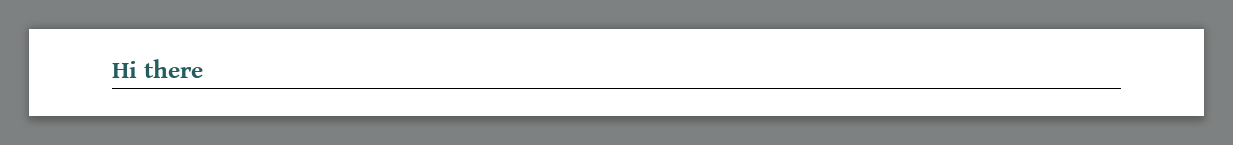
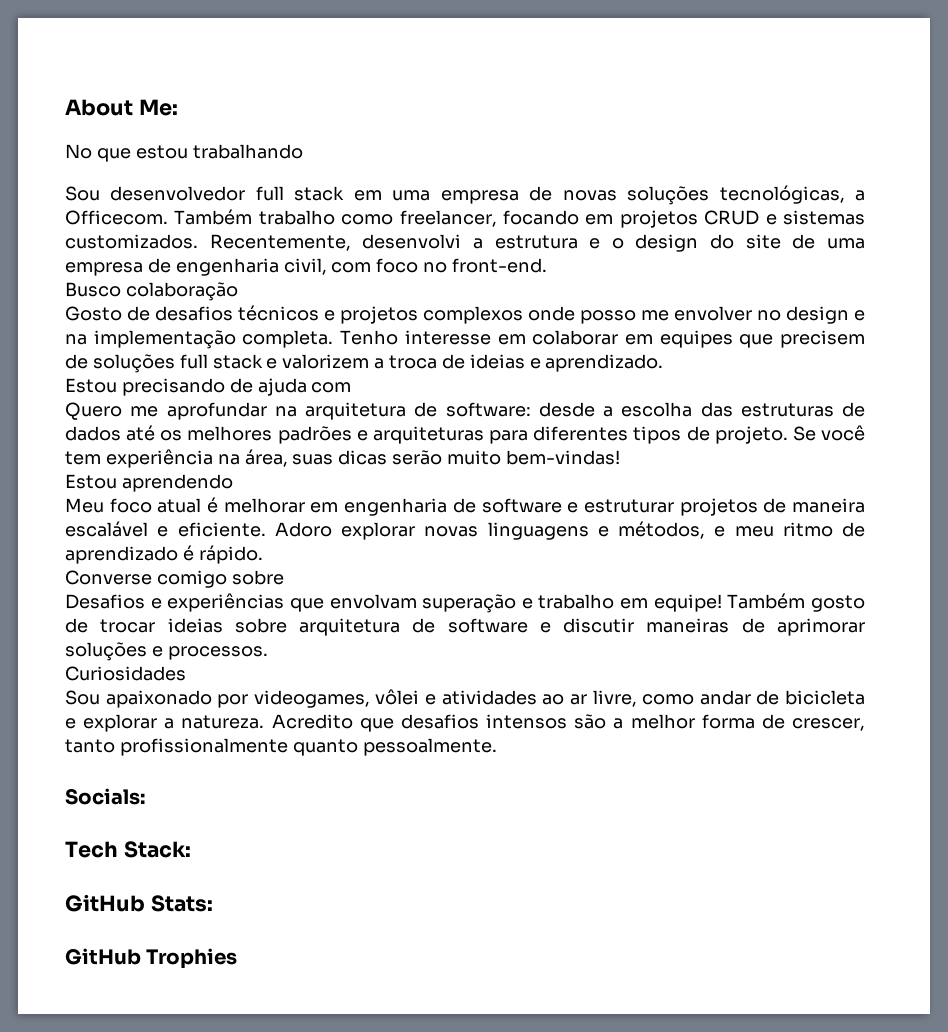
[112,59,203,78] Hi there -> [65,99,178,116] [65,144,303,162] [65,185,865,205] [65,209,865,228] [65,234,865,252] [65,258,548,276] [65,282,238,301] [65,305,865,324] [65,330,866,349] [65,354,664,373] [65,378,352,396] [65,402,865,420] [65,425,866,444] [65,449,620,468] [65,474,233,492] [65,497,866,516] [65,521,865,540] [65,545,263,564] [65,570,284,588] [65,593,865,613] [65,618,865,636] [65,642,268,661] [65,666,186,681] [65,689,866,708] [65,714,866,732] [65,738,497,756] [65,788,145,805] [65,841,191,858] [65,894,213,912] [65,948,238,969] About Me: // No que estou trabalhando // Sou desenvolvedor full stack em uma empresa de novas soluções tecnológicas, a Officecom. Também trabalho como freelancer, focando em projetos CRUD e sistemas customizados. Recentemente, desenvolvi a estrutura e o design do site de uma empresa de engenharia civil, com foco no front-end. // Busco colaboração // Gosto de desafios técnicos e projetos complexos onde posso me envolver no design e na implementação completa. Tenho interesse em colaborar em equipes que precisem de soluções full stack e valorizem a troca de ideias e aprendizado. // Estou precisando de ajuda com // Quero me aprofundar na arquitetura de software: desde a escolha das estruturas de dados até os melhores padrões e arquiteturas para diferentes tipos de projeto. Se você tem experiência na área, suas dicas serão muito bem-vindas! // Estou aprendendo // Meu foco atual é melhorar em engenharia de software e estruturar projetos de maneira escalável e eficiente. Adoro explorar novas linguagens e métodos, e meu ritmo de aprendizado é rápido. // Converse comigo sobre // Desafios e experiências que envolvam superação e trabalho em equipe! Também gosto de trocar ideias sobre arquitetura de software e discutir maneiras de aprimorar soluções e processos. // Curiosidades // Sou apaixonado por videogames, vôlei e atividades ao ar livre, como andar de bicicleta e explorar a natureza. Acredito que desafios intensos são a melhor forma de crescer, tanto profissionalmente quanto pessoalmente. // Socials: // Tech Stack: // GitHub Stats: // GitHub Trophies

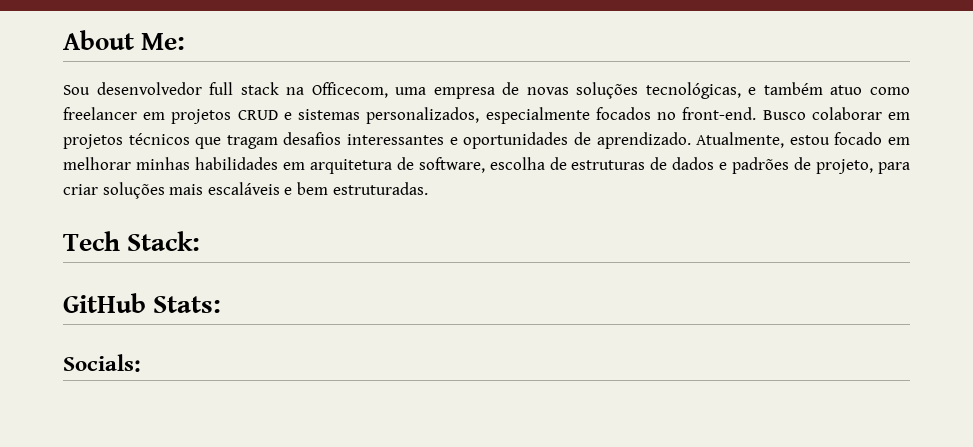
[65,144,303,162] // No que estou trabalhando -> (186, 41) none
[353,190,382,201] em -> [286,82,388,98] na Officecom,
[855,190,865,201] [65,209,579,227] a Officecom. Também trabalho como freelancer, focando -> [748,82,910,95] [63,107,137,120] e também atuo como freelancer
[65,234,865,252] [65,258,548,276] [65,282,238,301] [65,305,865,324] [65,330,866,349] [65,354,664,373] [65,378,352,396] [65,402,865,420] [65,425,866,444] [65,449,620,468] [65,474,233,492] [65,497,866,516] [65,521,865,540] [65,545,263,564] [65,570,284,588] [65,593,865,613] [65,618,865,636] [65,642,268,661] [65,666,186,681] [65,689,866,708] [65,714,866,732] [65,738,497,756] [65,788,145,805] customizados. Recentemente, desenvolvi a estrutura e o design do site de uma empresa de engenharia civil, com foco no front-end. // Busco colaboração // Gosto de desafios técnicos e projetos complexos onde posso me envolver no design e na implementação completa. Tenho interesse em colaborar em equipes que precisem de soluções full stack e valorizem a troca de ideias e aprendizado. // Estou precisando de ajuda com // Quero me aprofundar na arquitetura de software: desde a escolha das estruturas de dados até os melhores padrões e arquiteturas para diferentes tipos de projeto. Se você tem experiência na área, suas dicas serão muito bem-vindas! // Estou aprendendo // Meu foco atual é melhorar em engenharia de software e estruturar projetos de maneira escalável e eficiente. Adoro explorar novas linguagens e métodos, e meu ritmo de aprendizado é rápido. // Converse comigo sobre // Desafios e experiências que envolvam superação e trabalho em equipe! Também gosto de trocar ideias sobre arquitetura de software e discutir maneiras de aprimorar soluções e processos. // Curiosidades // Sou apaixonado por videogames, vôlei e atividades ao ar livre, como andar de bicicleta e explorar a natureza. Acredito que desafios intensos são a melhor forma de crescer, tanto profissionalmente quanto pessoalmente. // Socials: -> [366,107,910,124] [63,132,910,149] [63,157,910,174] [63,182,428,199] personalizados, especialmente focados no front-end. Busco colaborar em projetos técnicos que tragam desafios interessantes e oportunidades de aprendizado. Atualmente, estou focado em melhorar minhas habilidades em arquitetura de software, escolha de estruturas de dados e padrões de projeto, para criar soluções mais escaláveis e bem estruturadas.
[65,948,238,969] GitHub Trophies -> [63,354,141,372] Socials:

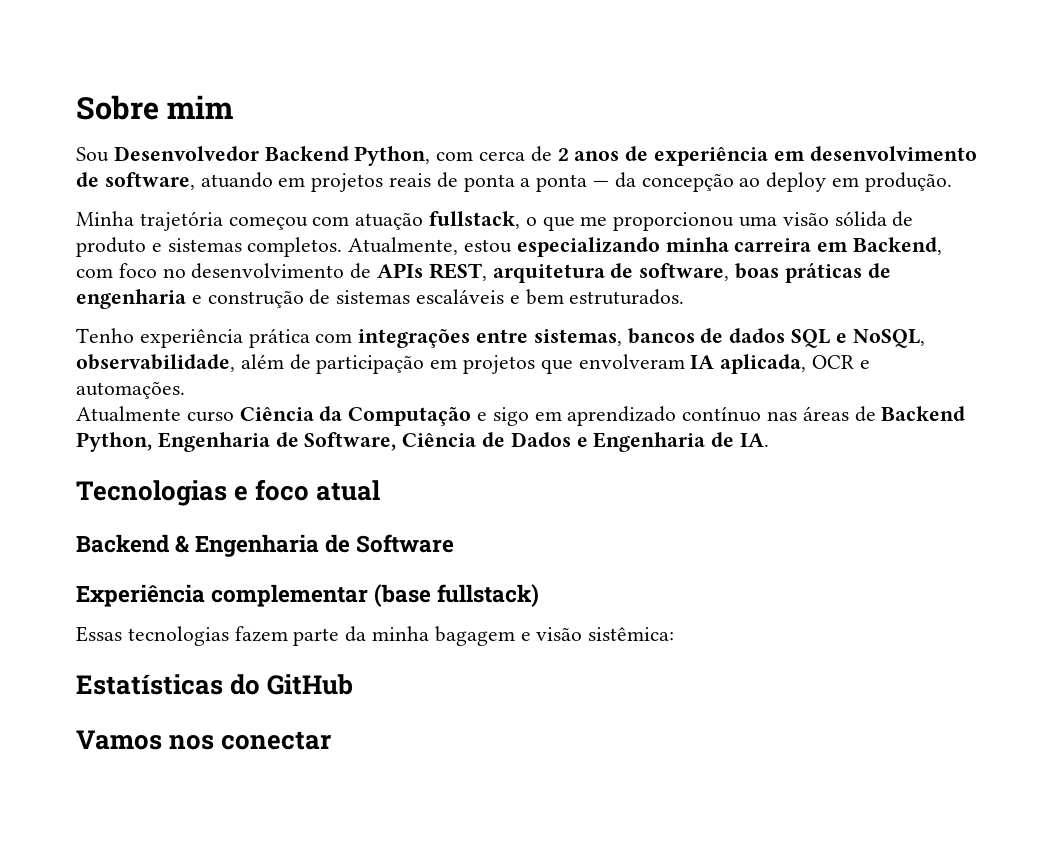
[63,30,186,50] About Me: -> [76,95,234,120] Sobre mim
[96,82,910,99] [63,107,910,124] [63,132,910,149] [63,157,910,174] [63,182,428,199] [63,231,201,251] [63,293,222,313] [63,354,141,372] desenvolvedor full stack na Officecom, uma empresa de novas soluções tecnológicas, e também atuo como freelancer em projetos CRUD e sistemas personalizados, especialmente focados no front-end. Busco colaborar em projetos técnicos que tragam desafios interessantes e oportunidades de aprendizado. Atualmente, estou focado em melhorar minhas habilidades em arquitetura de software, escolha de estruturas de dados e padrões de projeto, para criar soluções mais escaláveis e bem estruturadas. // Tech Stack: // GitHub Stats: // Socials: -> [113,146,977,166] [76,172,952,192] [76,211,914,231] [76,237,943,257] [76,263,891,283] [76,289,685,309] [76,328,925,348] [76,354,870,374] [76,381,185,399] [76,406,966,426] [76,432,770,452] [76,479,381,506] [76,534,455,557] [76,584,540,607] [76,626,675,646] [76,674,354,695] [76,730,332,750] Desenvolvedor Backend Python, com cerca de 2 anos de experiência em desenvolvimento de software, atuando em projetos reais de ponta a ponta — da concepção ao deploy em produção. // Minha trajetória começou com atuação fullstack, o que me proporcionou uma visão sólida de produto e sistemas completos. Atualmente, estou especializando minha carreira em Backend, com foco no desenvolvimento de APIs REST, arquitetura de software, boas práticas de engenharia e construção de sistemas escaláveis e bem estruturados. // Tenho experiência prática com integrações entre sistemas, bancos de dados SQL e NoSQL, observabilidade, além de participação em projetos que envolveram IA aplicada, OCR e automações. // Atualmente curso Ciência da Computação e sigo em aprendizado contínuo nas áreas de Backend Python, Engenharia de Software, Ciência de Dados e Engenharia de IA. // Tecnologias e foco atual // Backend & Engenharia de Software // Experiência complementar (base fullstack) // Essas tecnologias fazem parte da minha bagagem e visão sistêmica: // Estatísticas do GitHub // Vamos nos conectar

